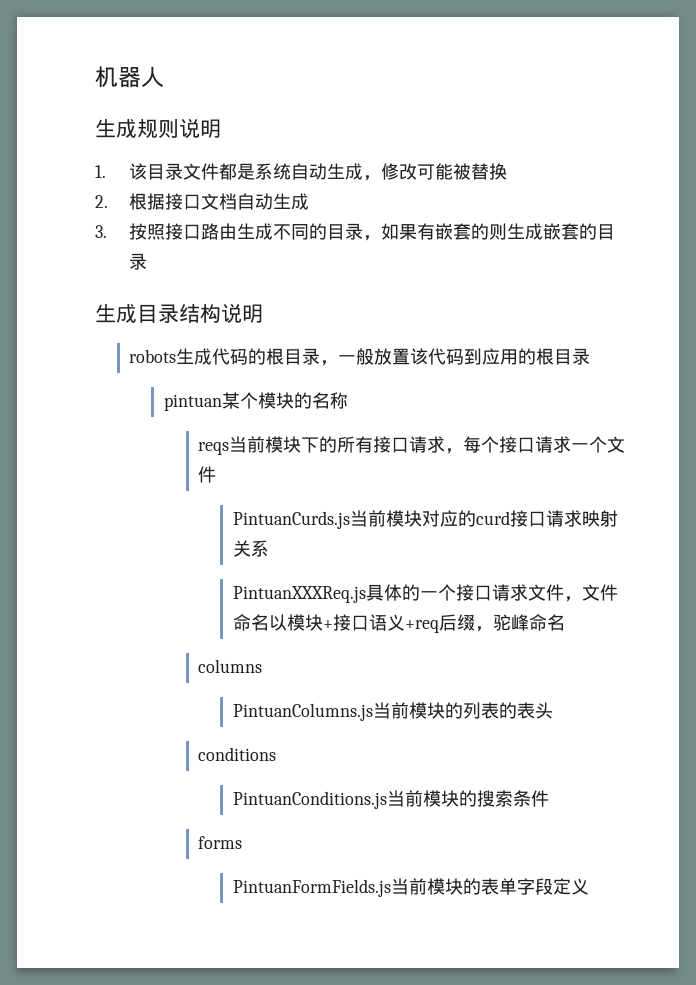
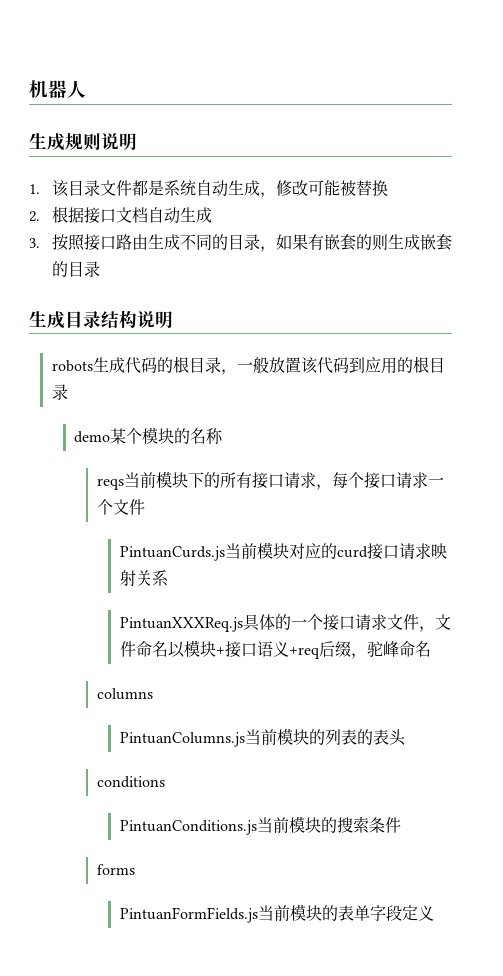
[163,394,222,411] pintuan -> [74,431,111,443] demo

